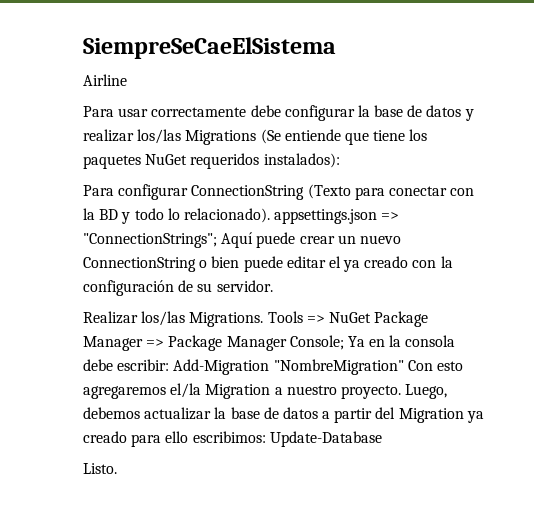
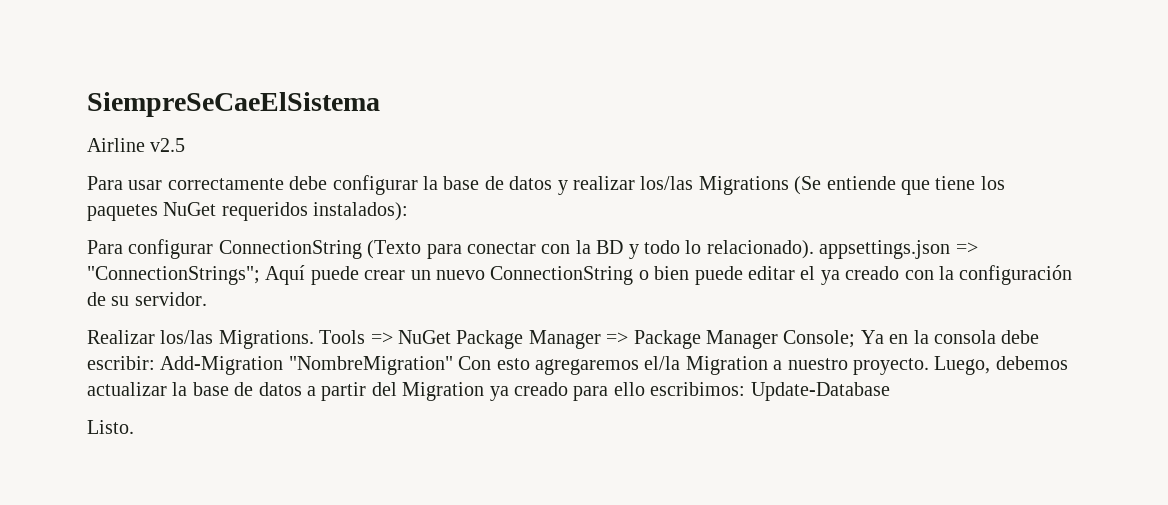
(127, 80) none -> [150,138,186,152] v2.5

